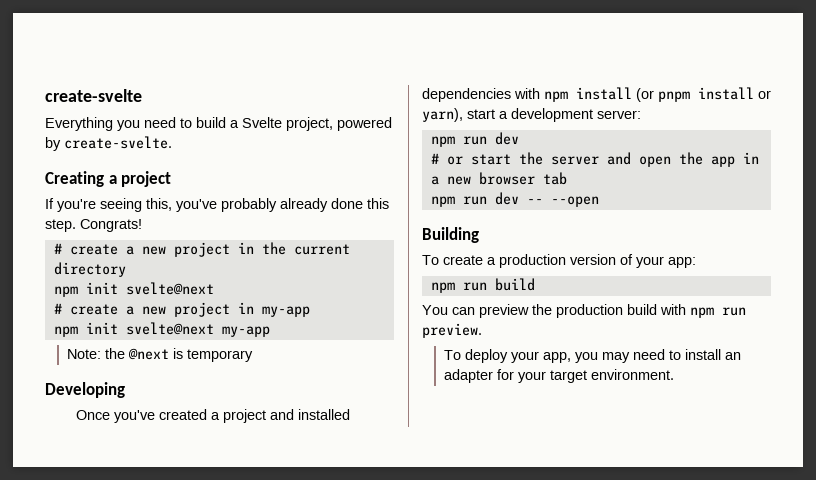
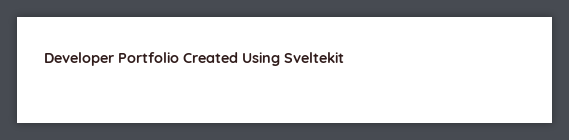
[45,89,142,102] [45,117,392,131] [45,136,172,151] [45,171,172,187] [45,198,389,212] [45,219,142,232] [53,242,350,257] [53,262,126,277] [53,282,214,297] [53,302,310,317] [53,322,270,337] [67,348,254,362] [45,382,125,398] [75,409,350,423] [422,87,771,102] [422,108,641,122] [430,132,519,147] [430,152,759,167] [430,172,567,185] [430,192,599,207] [422,227,479,243] [422,254,696,268] [430,278,535,293] [422,304,746,318] [422,323,482,338] [444,349,742,363] [444,369,675,383] create-svelte // Everything you need to build a Svelte project, powered by create-svelte. // Creating a project // If you're seeing this, you've probably already done this step. Congrats! // # create a new project in the current directory // npm init svelte@next // # create a new project in my-app // npm init svelte@next my-app // Note: the @next is temporary // Developing // Once you've created a project and installed dependencies with npm install (or pnpm install or yarn), start a development server: // npm run dev // # or start the server and open the app in a new browser tab // npm run dev -- --open // Building // To create a production version of your app: // npm run build // You can preview the production build with npm run preview. // To deploy your app, you may need to install an adapter for your target environment. -> [44,52,344,66] Developer Portfolio Created Using Sveltekit

